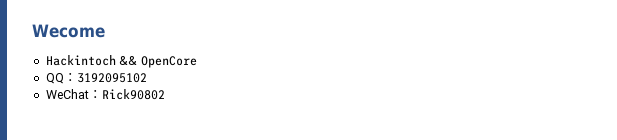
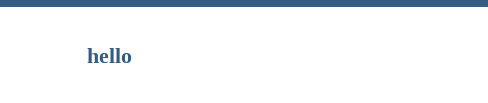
[32,24,105,38] [45,55,197,68] [45,73,147,84] [45,89,165,100] Wecome // Hackintoch && OpenCore // QQ：3192095102 // WeChat：Rick90802 -> [87,48,132,63] hello

